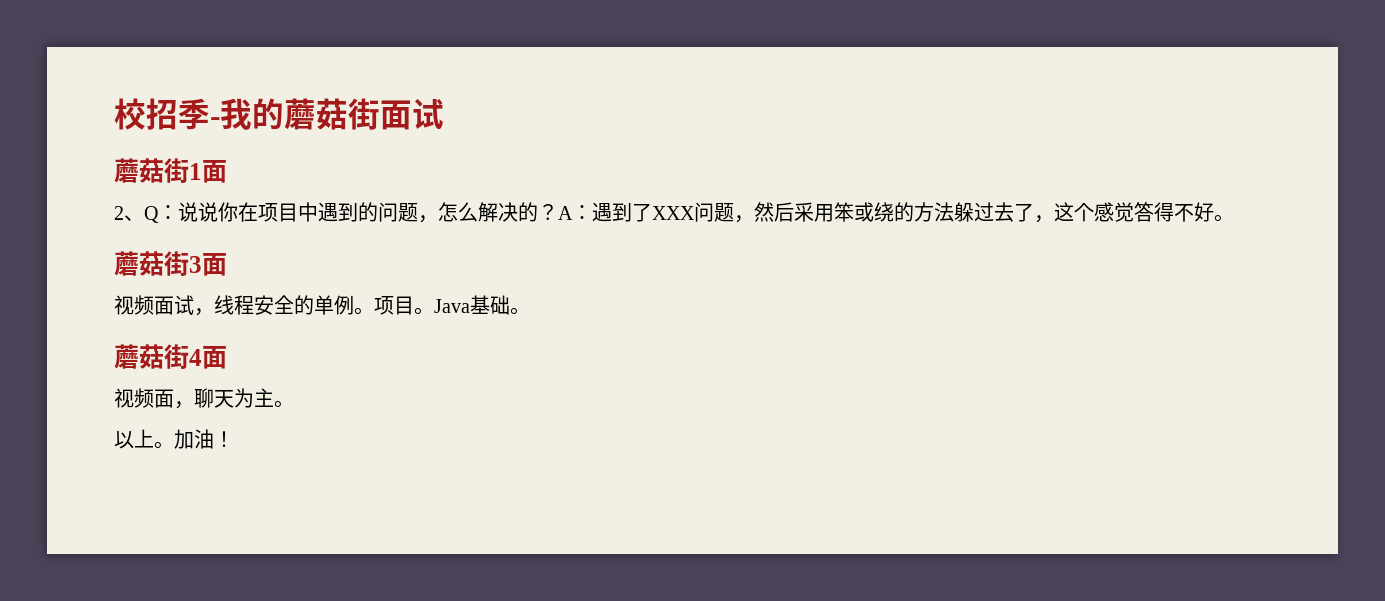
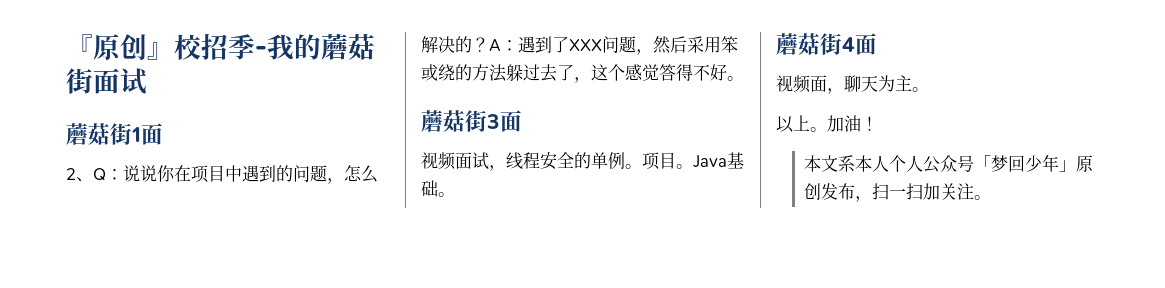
(114, 114) none -> [66,34,174,60] 『原创』
(234, 439) none -> [804,154,1094,173] [804,183,992,202] // 本文系本人个人公众号「梦回少年」原创发布，扫一扫加关注。

